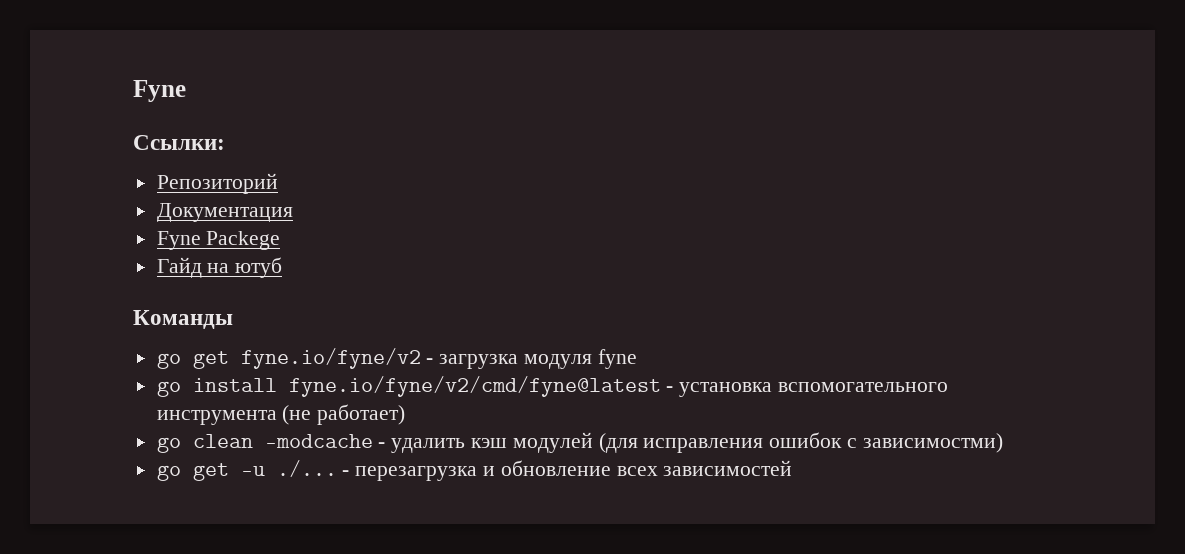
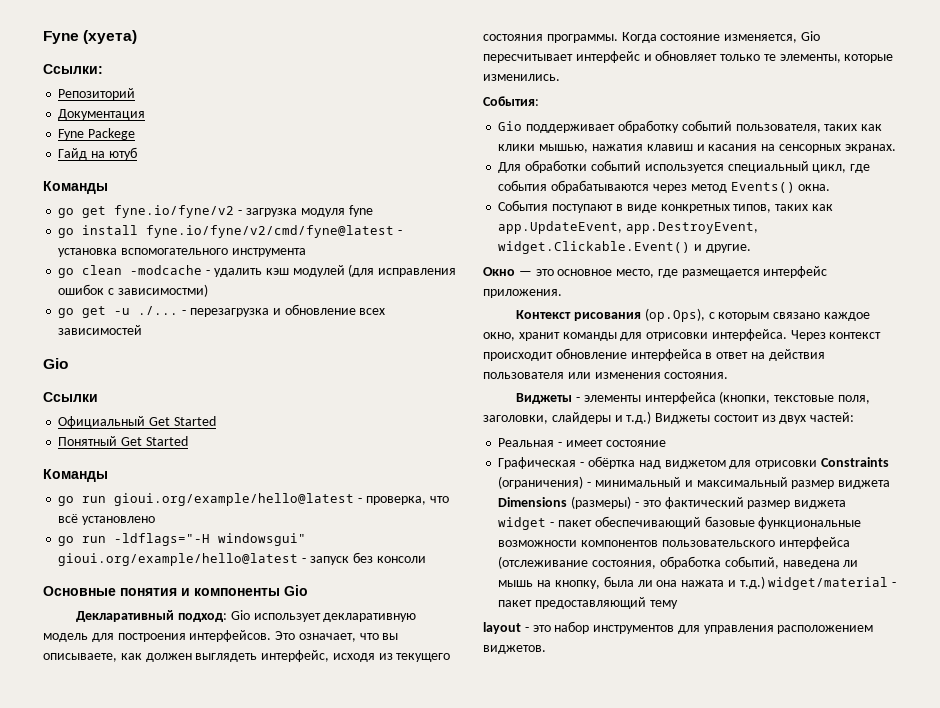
[133,80,186,102] Fyne -> [43,30,138,44] Fyne (хуета)
[282,404,406,425] (не работает) -> (306, 252) none
(793, 468) none -> [43,358,68,369] [43,392,98,402] [58,416,216,428] [58,436,188,446] [43,469,108,482] [58,493,449,506] [58,514,156,525] [58,533,307,546] [58,552,426,566] [43,585,308,596] [76,610,417,622] [43,630,399,642] [43,650,451,662] [483,31,820,43] [483,50,894,63] [483,74,560,81] [483,96,539,106] [498,120,883,133] [498,144,896,153] [498,160,871,173] [498,180,831,193] [498,200,833,213] [498,221,759,234] [498,241,751,254] [483,266,828,278] [483,289,562,298] [516,308,870,322] [483,329,882,341] [483,348,825,361] [483,372,729,379] [516,391,870,404] [483,411,855,424] [498,438,666,447] [498,456,889,469] [498,476,891,489] [498,496,847,509] [498,516,862,530] [498,537,850,549] [498,556,859,569] [498,576,897,590] [498,597,678,609] [483,621,874,634] [483,645,546,654] // Gio // Ссылки // Официальный Get Started // Понятный Get Started // Команды // go run gioui.org/example/hello@latest - проверка, что всё установлено // go run -ldflags="-H windowsgui" gioui.org/example/hello@latest - запуск без консоли // Основные понятия и компоненты Gio // Декларативный подход: Gio использует декларативную модель для построения интерфейсов. Это означает, что вы описываете, как должен выглядеть интерфейс, исходя из текущего состояния программы. Когда состояние изменяется, Gio пересчитывает интерфейс и обновляет только те элементы, которые изменились. // События: // Gio поддерживает обработку событий пользователя, таких как клики мышью, нажатия клавиш и касания на сенсорных экранах. // Для обработки событий используется специальный цикл, где события обрабатываются через метод Events() окна. // События поступают в виде конкретных типов, таких как app.UpdateEvent, app.DestroyEvent, widget.Clickable.Event() и другие. // Окно — это основное место, где размещается интерфейс приложения. // Контекст рисования (op.Ops), с которым связано каждое окно, хранит команды для отрисовки интерфейса. Через контекст происходит обновление интерфейса в ответ на действия пользователя или изменения состояния. // Виджеты - элементы интерфейса (кнопки, текстовые поля, заголовки, слайдеры и т.д.) Виджеты состоит из двух частей: // Реальная - имеет состояние // Графическая - обёртка над виджетом для отрисовки Constraints (ограничения) - минимальный и максимальный размер виджета Dimensions (размеры) - это фактический размер виджета widget - пакет обеспечивающий базовые функциональные возможности компонентов пользовательского интерфейса (отслеживание состояния, обработка событий, наведена ли мышь на кнопку, была ли она нажата и т.д.) widget/material - пакет предоставляющий тему // layout - это набор инструментов для управления расположением виджетов.

